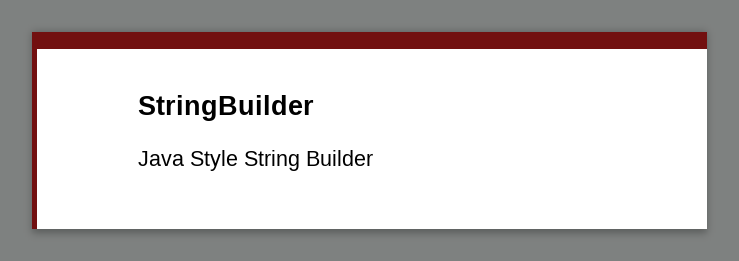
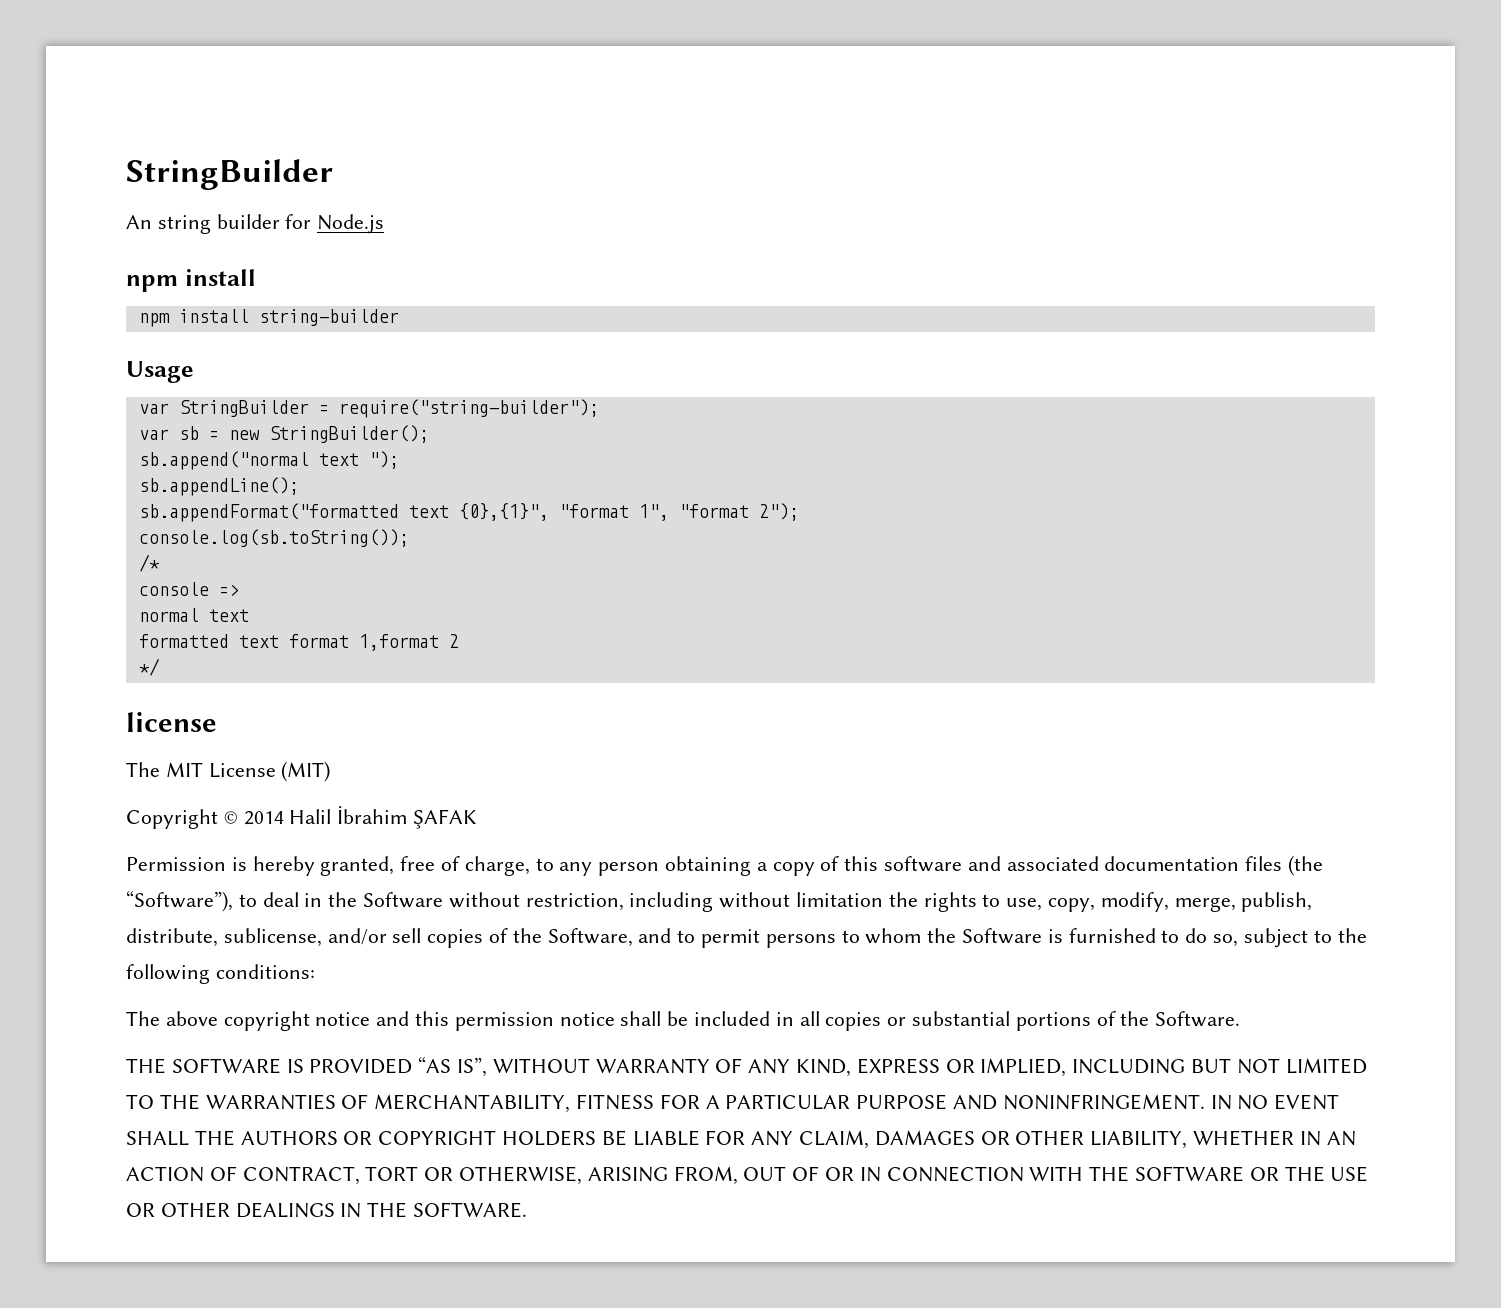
[138,150,373,171] Java Style String Builder -> [126,214,385,234] [126,269,256,292] [138,309,399,327] [126,361,194,383] [138,399,599,418] [138,425,429,443] [138,451,399,470] [138,477,299,496] [138,503,799,522] [138,529,409,547] [138,554,160,572] [138,582,239,596] [138,608,249,622] [138,634,459,651] [138,658,160,676] [126,712,217,732] [126,761,331,782] [126,806,478,829] [126,855,1324,876] [126,890,1313,912] [126,928,1367,948] [126,964,315,984] [126,1011,1241,1031] [126,1056,1367,1077] [126,1094,1340,1113] [126,1130,1356,1149] [126,1166,1369,1185] [126,1202,528,1218] An string builder for Node.js // npm install // npm install string-builder // Usage // var StringBuilder = require("string-builder"); // var sb = new StringBuilder(); // sb.append("normal text "); // sb.appendLine(); // sb.appendFormat("formatted text {0},{1}", "format 1", "format 2"); // console.log(sb.toString()); // /* // console => // normal text // formatted text format 1,format 2 // */ // license // The MIT License (MIT) // Copyright © 2014 Halil İbrahim ŞAFAK // Permission is hereby granted, free of charge, to any person obtaining a copy of this software and associated documentation files (the “Software”), to deal in the Software without restriction, including without limitation the rights to use, copy, modify, merge, publish, distribute, sublicense, and/or sell copies of the Software, and to permit persons to whom the Software is furnished to do so, subject to the following conditions: // The above copyright notice and this permission notice shall be included in all copies or substantial portions of the Software. // THE SOFTWARE IS PROVIDED “AS IS”, WITHOUT WARRANTY OF ANY KIND, EXPRESS OR IMPLIED, INCLUDING BUT NOT LIMITED TO THE WARRANTIES OF MERCHANTABILITY, FITNESS FOR A PARTICULAR PURPOSE AND NONINFRINGEMENT. IN NO EVENT SHALL THE AUTHORS OR COPYRIGHT HOLDERS BE LIABLE FOR ANY CLAIM, DAMAGES OR OTHER LIABILITY, WHETHER IN AN ACTION OF CONTRACT, TORT OR OTHERWISE, ARISING FROM, OUT OF OR IN CONNECTION WITH THE SOFTWARE OR THE USE OR OTHER DEALINGS IN THE SOFTWARE.

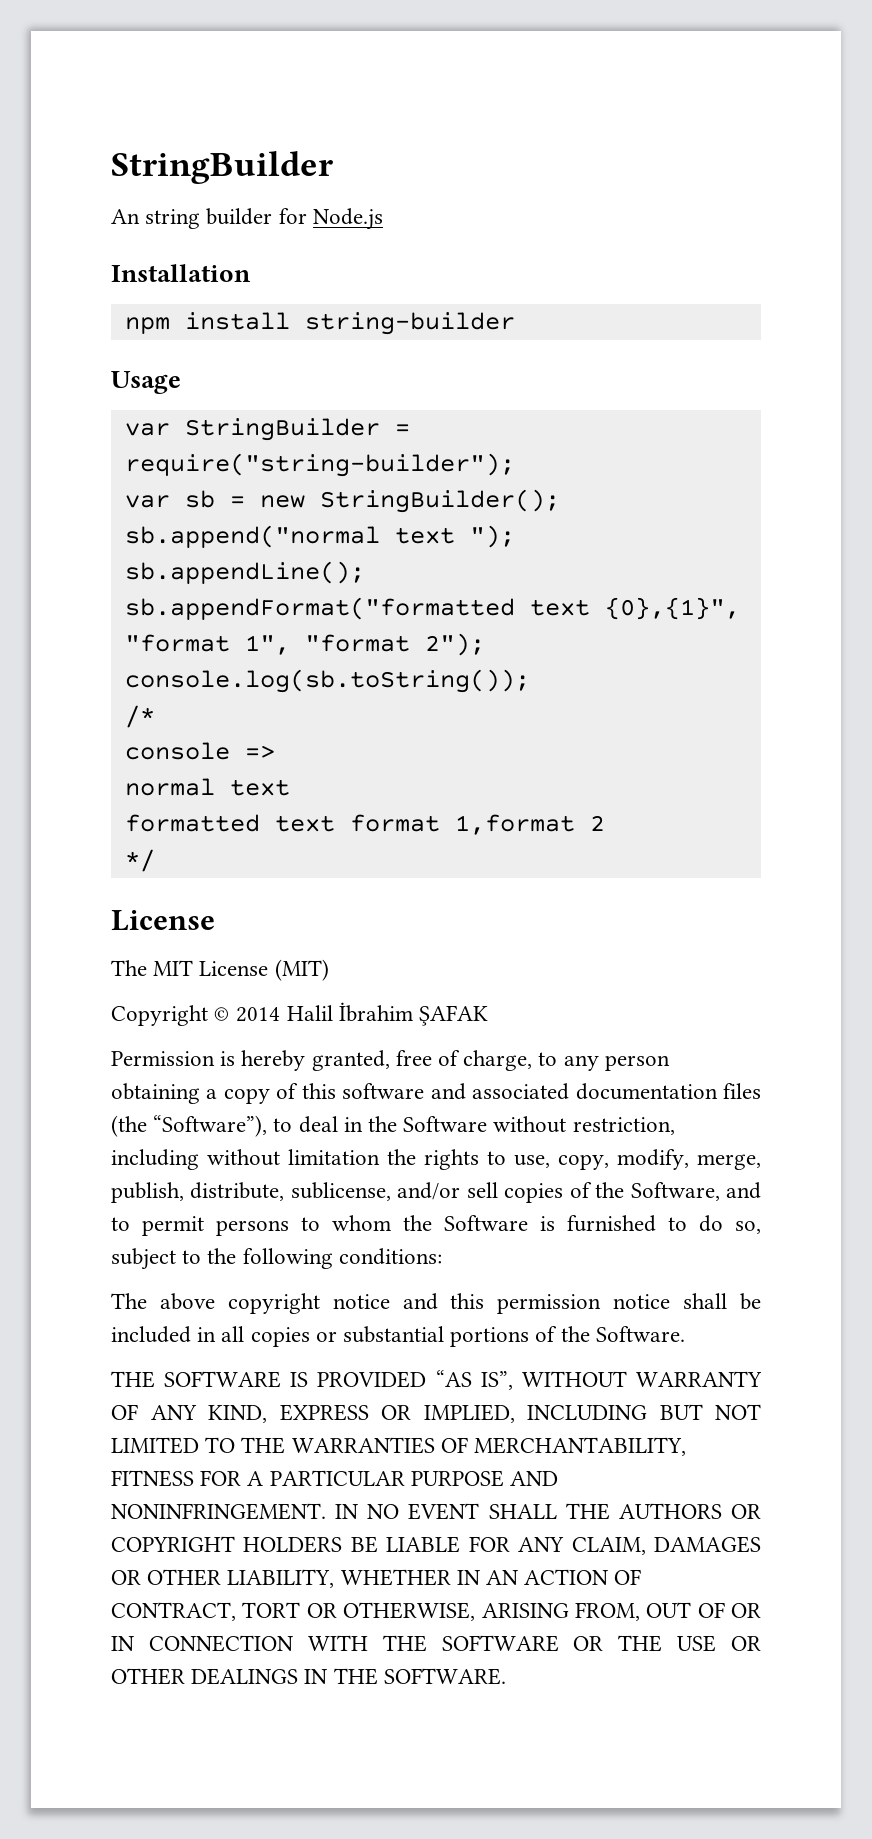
[126,269,256,292] npm install -> [111,264,251,282] Installation
[126,712,217,732] license -> [111,910,215,931] License

